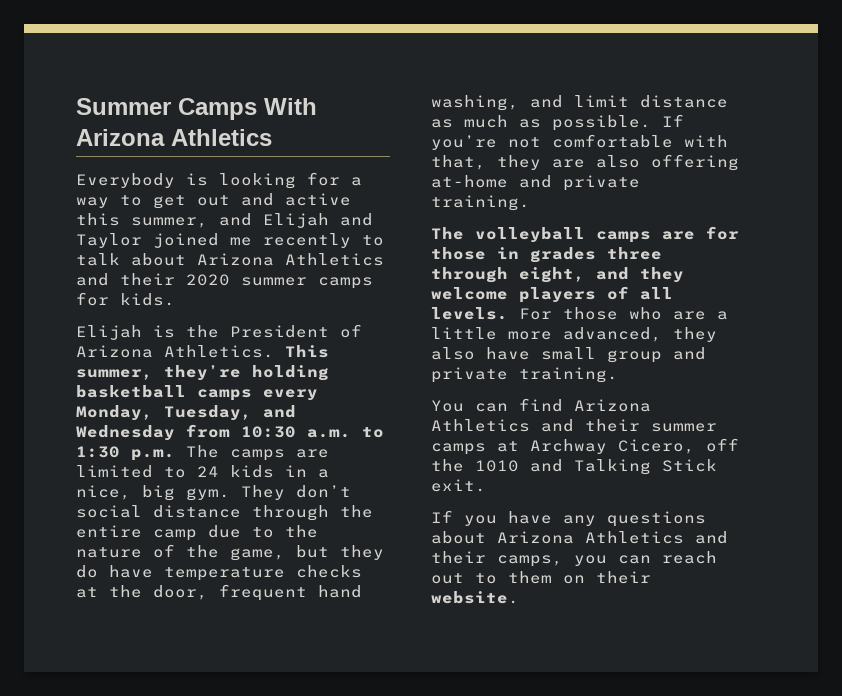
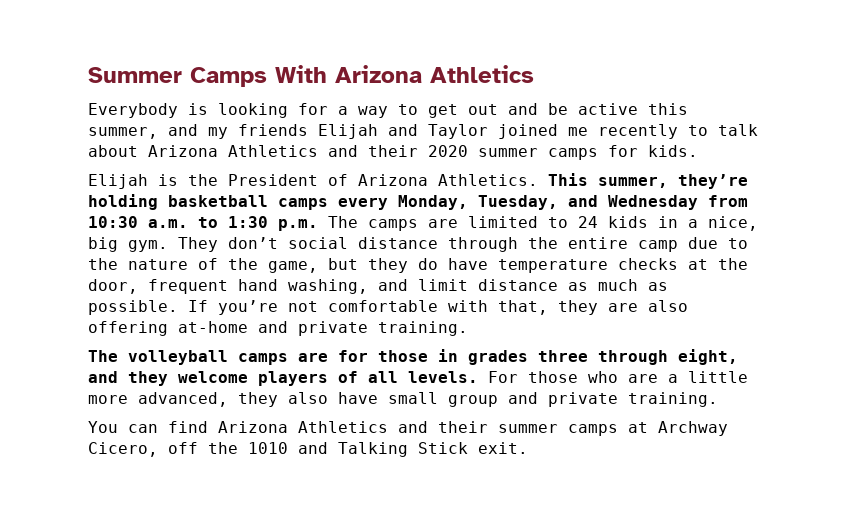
(274, 199) none -> [548,103,568,115] be
(252, 219) none -> [208,124,308,139] my friends
[431,510,706,527] [431,531,728,544] [431,551,717,567] [431,571,651,584] [431,591,519,604] // If you have any questions about Arizona Athletics and their camps, you can reach out to them on their website. -> (528, 448) none

